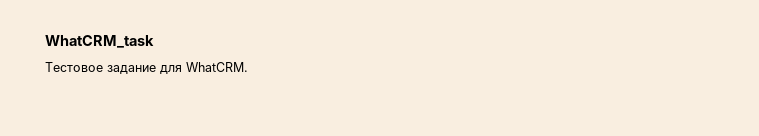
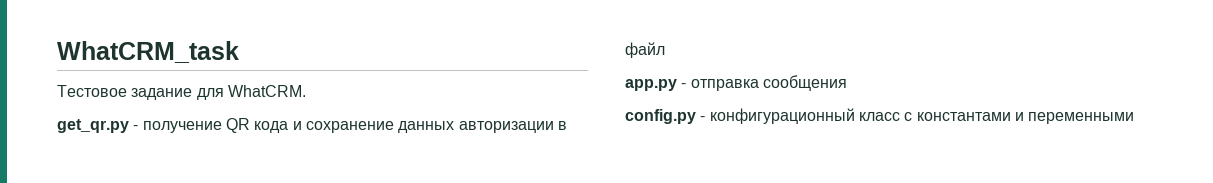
(248, 67) none -> [57,118,567,133] [625,42,665,58] [625,75,847,91] [625,108,1135,124] // get_qr.py - получение QR кода и сохранение данных авторизации в файл // app.py - отправка сообщения // config.py - конфигурационный класс с константами и переменными

